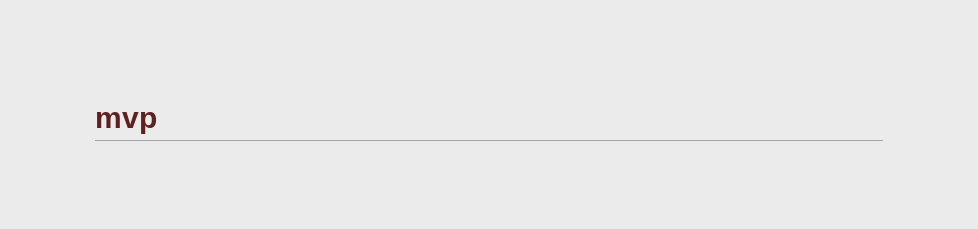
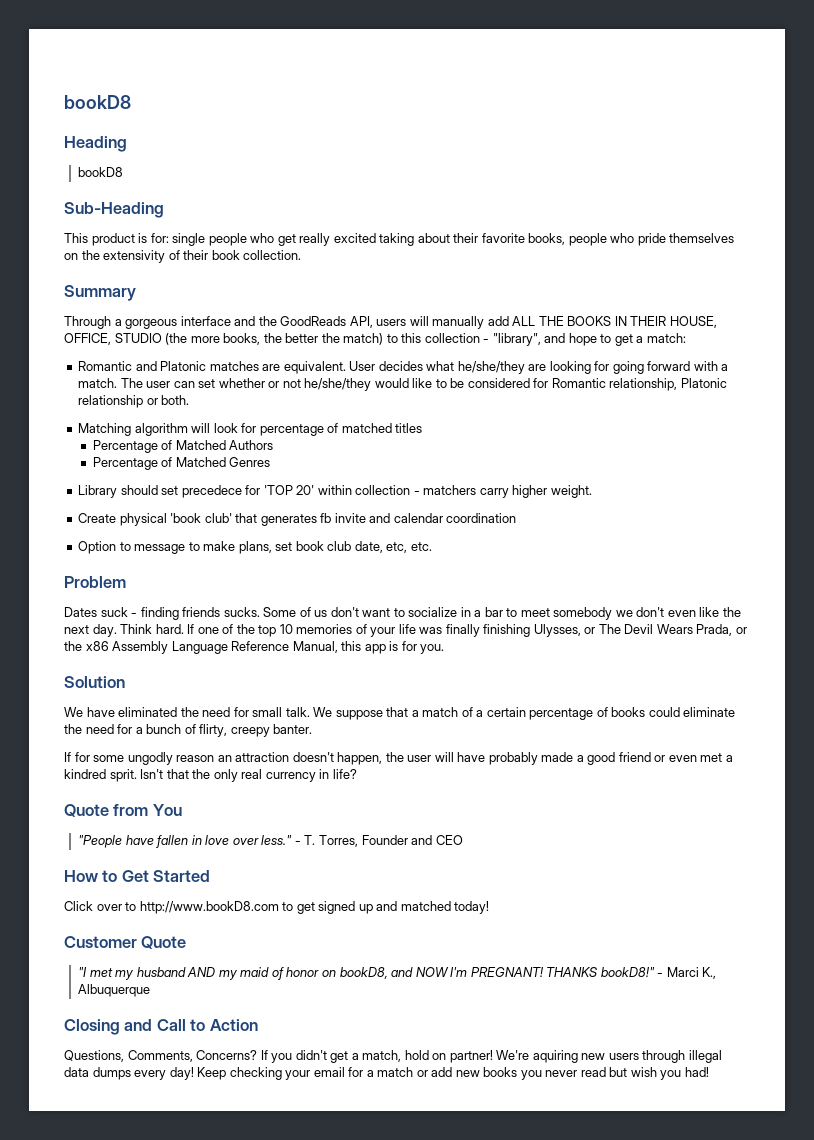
[95,112,157,134] mvp -> [64,95,131,109] [64,136,127,152] [78,167,124,177] [64,202,164,218] [64,233,735,246] [64,250,302,263] [64,285,136,301] [64,316,717,329] [64,333,686,346] [78,361,729,374] [78,378,727,391] [78,395,190,408] [78,423,423,436] [92,440,274,453] [92,457,271,470] [78,485,592,498] [78,513,517,526] [78,541,432,554] [64,576,126,588] [64,607,741,620] [64,624,747,637] [64,641,445,654] [64,676,125,688] [64,707,736,720] [64,724,313,737] [64,752,733,765] [64,769,357,782] [64,804,182,817] [78,835,463,848] [64,870,211,882] [64,901,490,914] [64,936,187,949] [78,967,717,980] [78,984,151,997] [64,1019,258,1035] [64,1050,722,1063] [64,1067,709,1080] bookD8 // Heading // bookD8 // Sub-Heading // This product is for: single people who get really excited taking about their favorite books, people who pride themselves on the extensivity of their book collection. // Summary // Through a gorgeous interface and the GoodReads API, users will manually add ALL THE BOOKS IN THEIR HOUSE, OFFICE, STUDIO (the more books, the better the match) to this collection - "library", and hope to get a match: // Romantic and Platonic matches are equivalent. User decides what he/she/they are looking for going forward with a match. The user can set whether or not he/she/they would like to be considered for Romantic relationship, Platonic relationship or both. // Matching algorithm will look for percentage of matched titles // Percentage of Matched Authors // Percentage of Matched Genres // Library should set precedece for 'TOP 20' within collection - matchers carry higher weight. // Create physical 'book club' that generates fb invite and calendar coordination // Option to message to make plans, set book club date, etc, etc. // Problem // Dates suck - finding friends sucks. Some of us don't want to socialize in a bar to meet somebody we don't even like the next day. Think hard. If one of the top 10 memories of your life was finally finishing Ulysses, or The Devil Wears Prada, or the x86 Assembly Language Reference Manual, this app is for you. // Solution // We have eliminated the need for small talk. We suppose that a match of a certain percentage of books could eliminate the need for a bunch of flirty, creepy banter. // If for some ungodly reason an attraction doesn't happen, the user will have probably made a good friend or even met a kindred sprit. Isn't that the only real currency in life? // Quote from You // "People have fallen in love over less." - T. Torres, Founder and CEO // How to Get Started // Click over to http://www.bookD8.com to get signed up and matched today! // Customer Quote // "I met my husband AND my maid of honor on bookD8, and NOW I'm PREGNANT! THANKS bookD8!" - Marci K., Albuquerque // Closing and Call to Action // Questions, Comments, Concerns? If you didn't get a match, hold on partner! We're aquiring new users through illegal data dumps every day! Keep checking your email for a match or add new books you never read but wish you had!

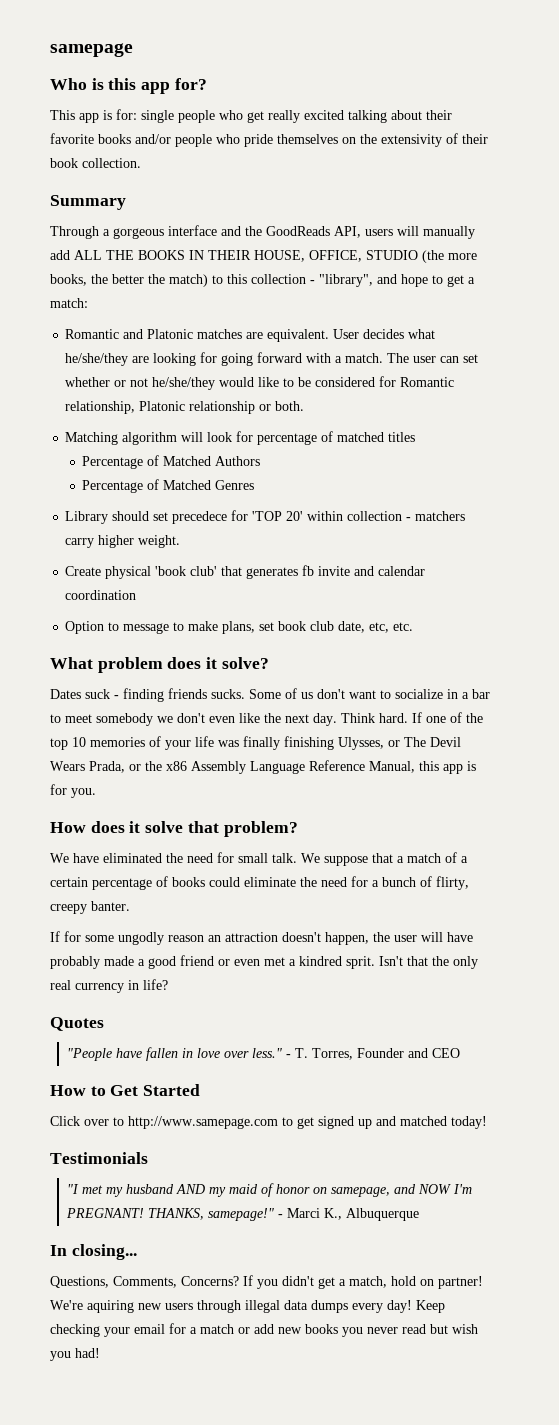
[64,95,131,109] [64,136,127,152] [78,167,124,177] [64,202,164,218] bookD8 // Heading // bookD8 // Sub-Heading -> [50,43,133,57] [50,78,207,94] samepage // Who is this app for?
[91,233,135,246] product -> [79,113,99,123] app
[379,233,415,246] taking -> [348,110,387,123] talking
[528,233,566,245] books, -> [98,134,171,144] books and/or
[64,576,126,588] Problem -> [50,657,269,673] What problem does it solve?
[64,676,125,688] Solution -> [50,821,298,837] How does it solve that problem?
[64,804,182,817] Quote from You -> [50,1017,104,1031] Quotes
[139,901,279,914] http://www.bookD8.com -> [128,1116,278,1129] http://www.samepage.com
[64,936,187,949] Customer Quote -> [50,1152,148,1164] Testimonials
[339,967,388,979] bookD8, -> [330,1187,390,1197] samepage,
[546,967,655,977] THANKS bookD8!" -> [147,1208,274,1221] THANKS, samepage!"
[64,1019,258,1035] Closing and Call to Action -> [50,1244,137,1260] In closing...

